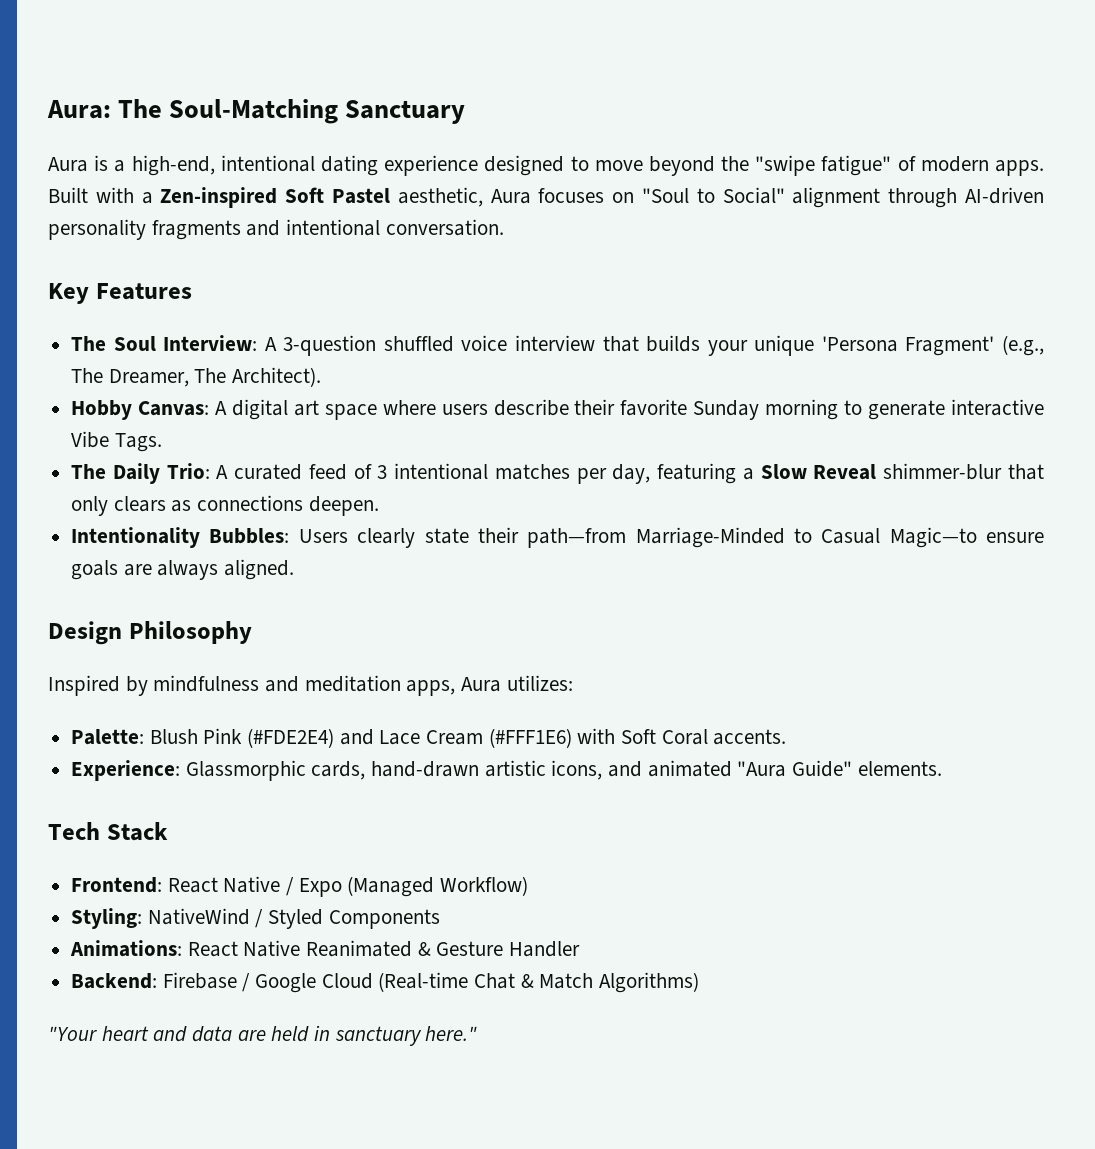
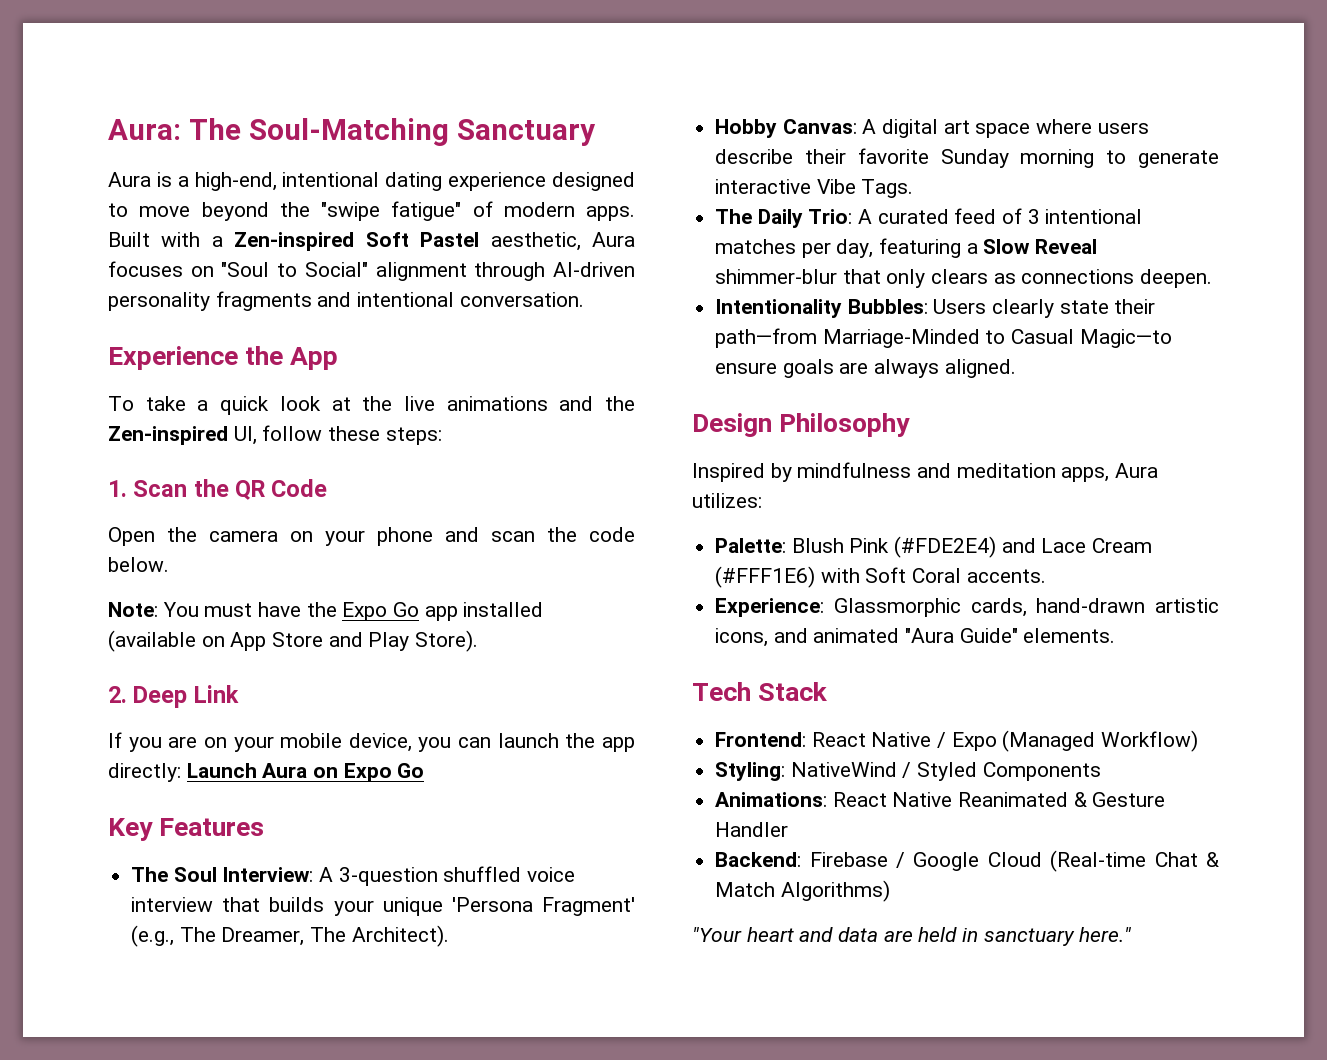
(504, 227) none -> [108,346,339,370] [108,396,635,415] [108,425,442,445] [108,479,328,500] [108,527,635,546] [108,557,169,572] [108,602,544,621] [108,630,479,652] [108,685,239,708] [108,732,635,752] [108,763,425,782] // Experience the App // To take a quick look at the live animations and the Zen-inspired UI, follow these steps: // 1. Scan the QR Code // Open the camera on your phone and scan the code below. // Note: You must have the Expo Go app installed (available on App Store and Play Store). // 2. Deep Link // If you are on your mobile device, you can launch the app directly: Launch Aura on Expo Go

